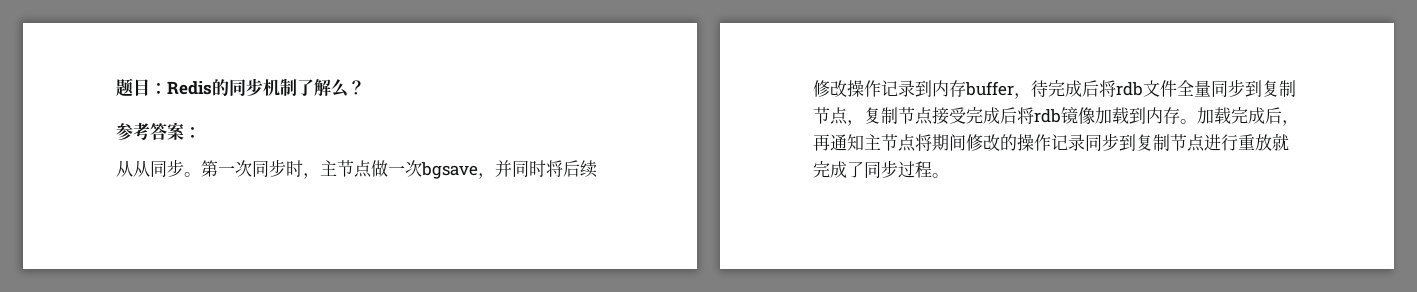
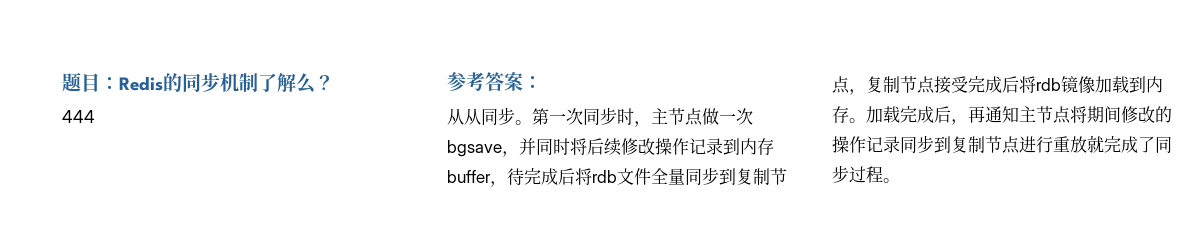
(365, 87) none -> [62,110,95,123] // 444

